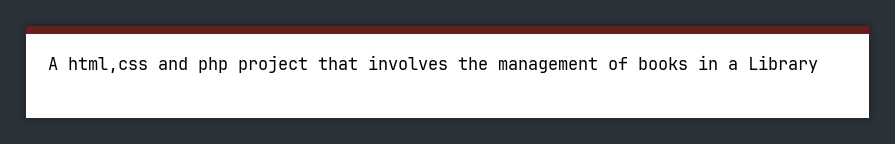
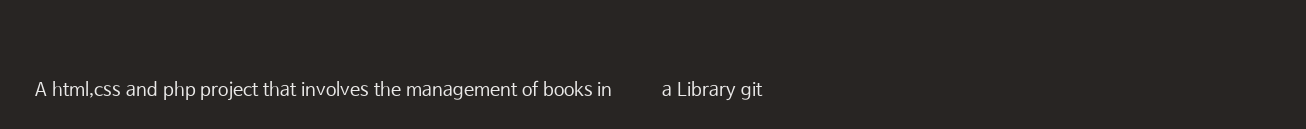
(818, 64) none -> [740,82,763,100] git

